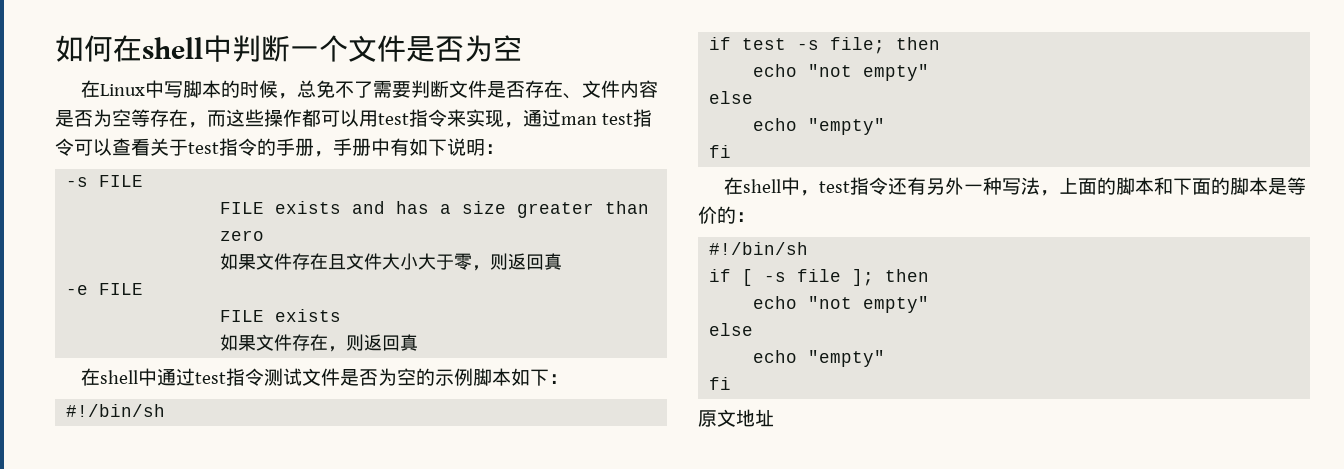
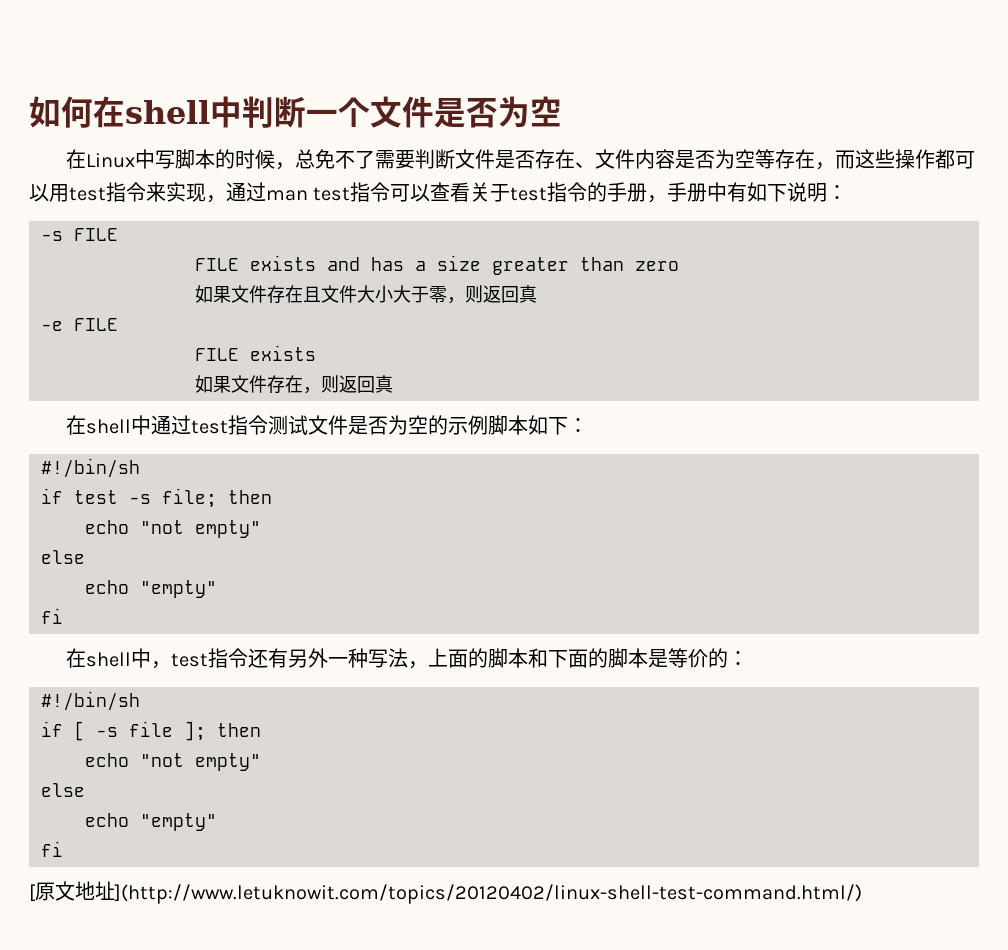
(732, 383) none -> [29,884,35,902] [
(774, 418) none -> [114,884,862,904] ](http://www.letuknowit.com/topics/20120402/linux-shell-test-command.html/)

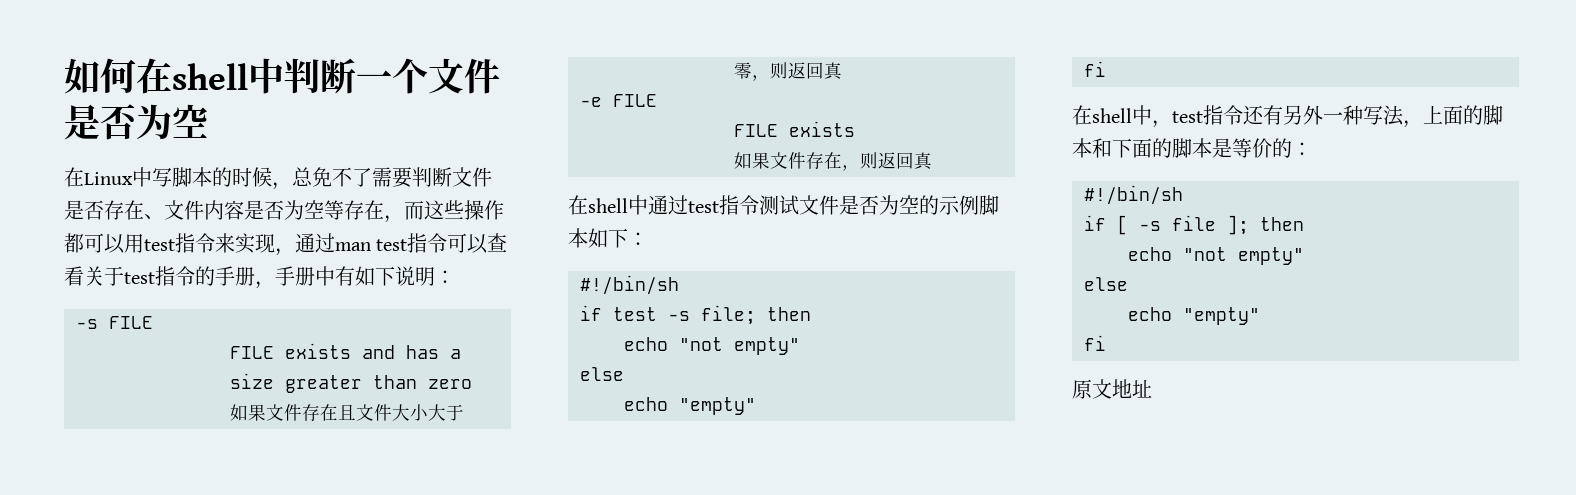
[29,884,35,902] [ -> (1106, 343) none
[114,884,862,904] ](http://www.letuknowit.com/topics/20120402/linux-shell-test-command.html/) -> (1152, 388) none

